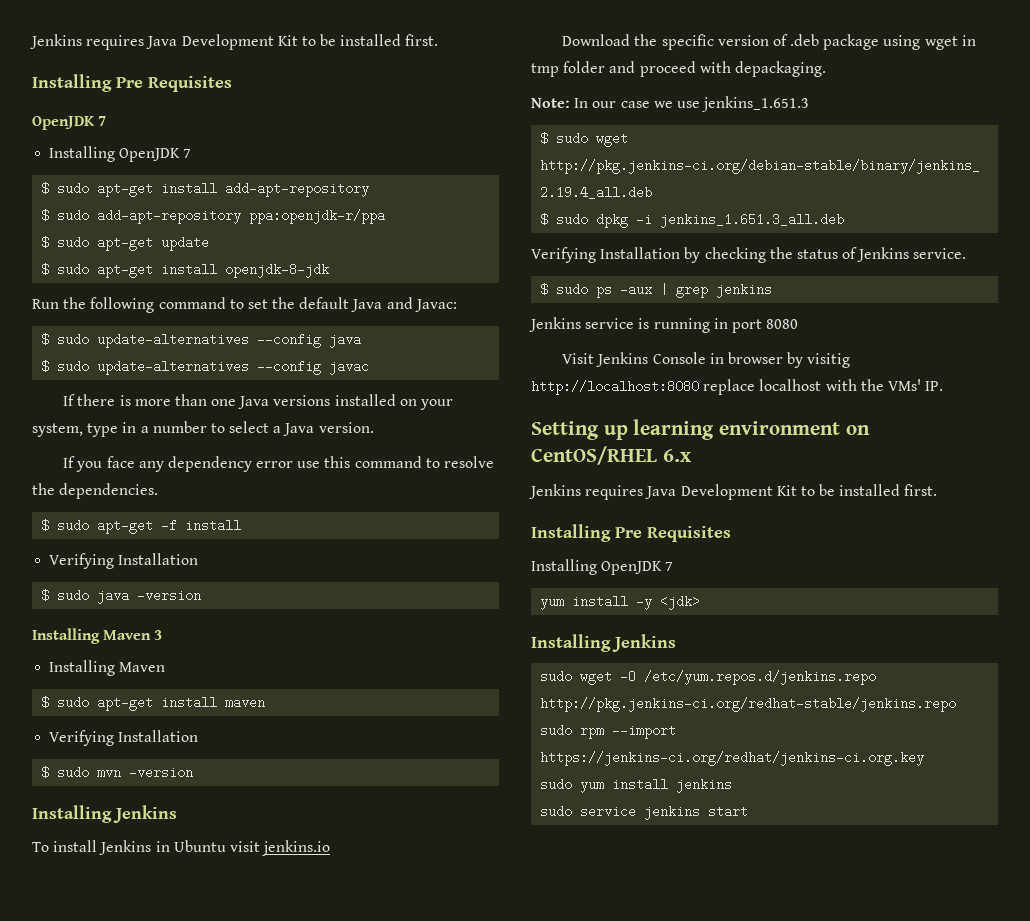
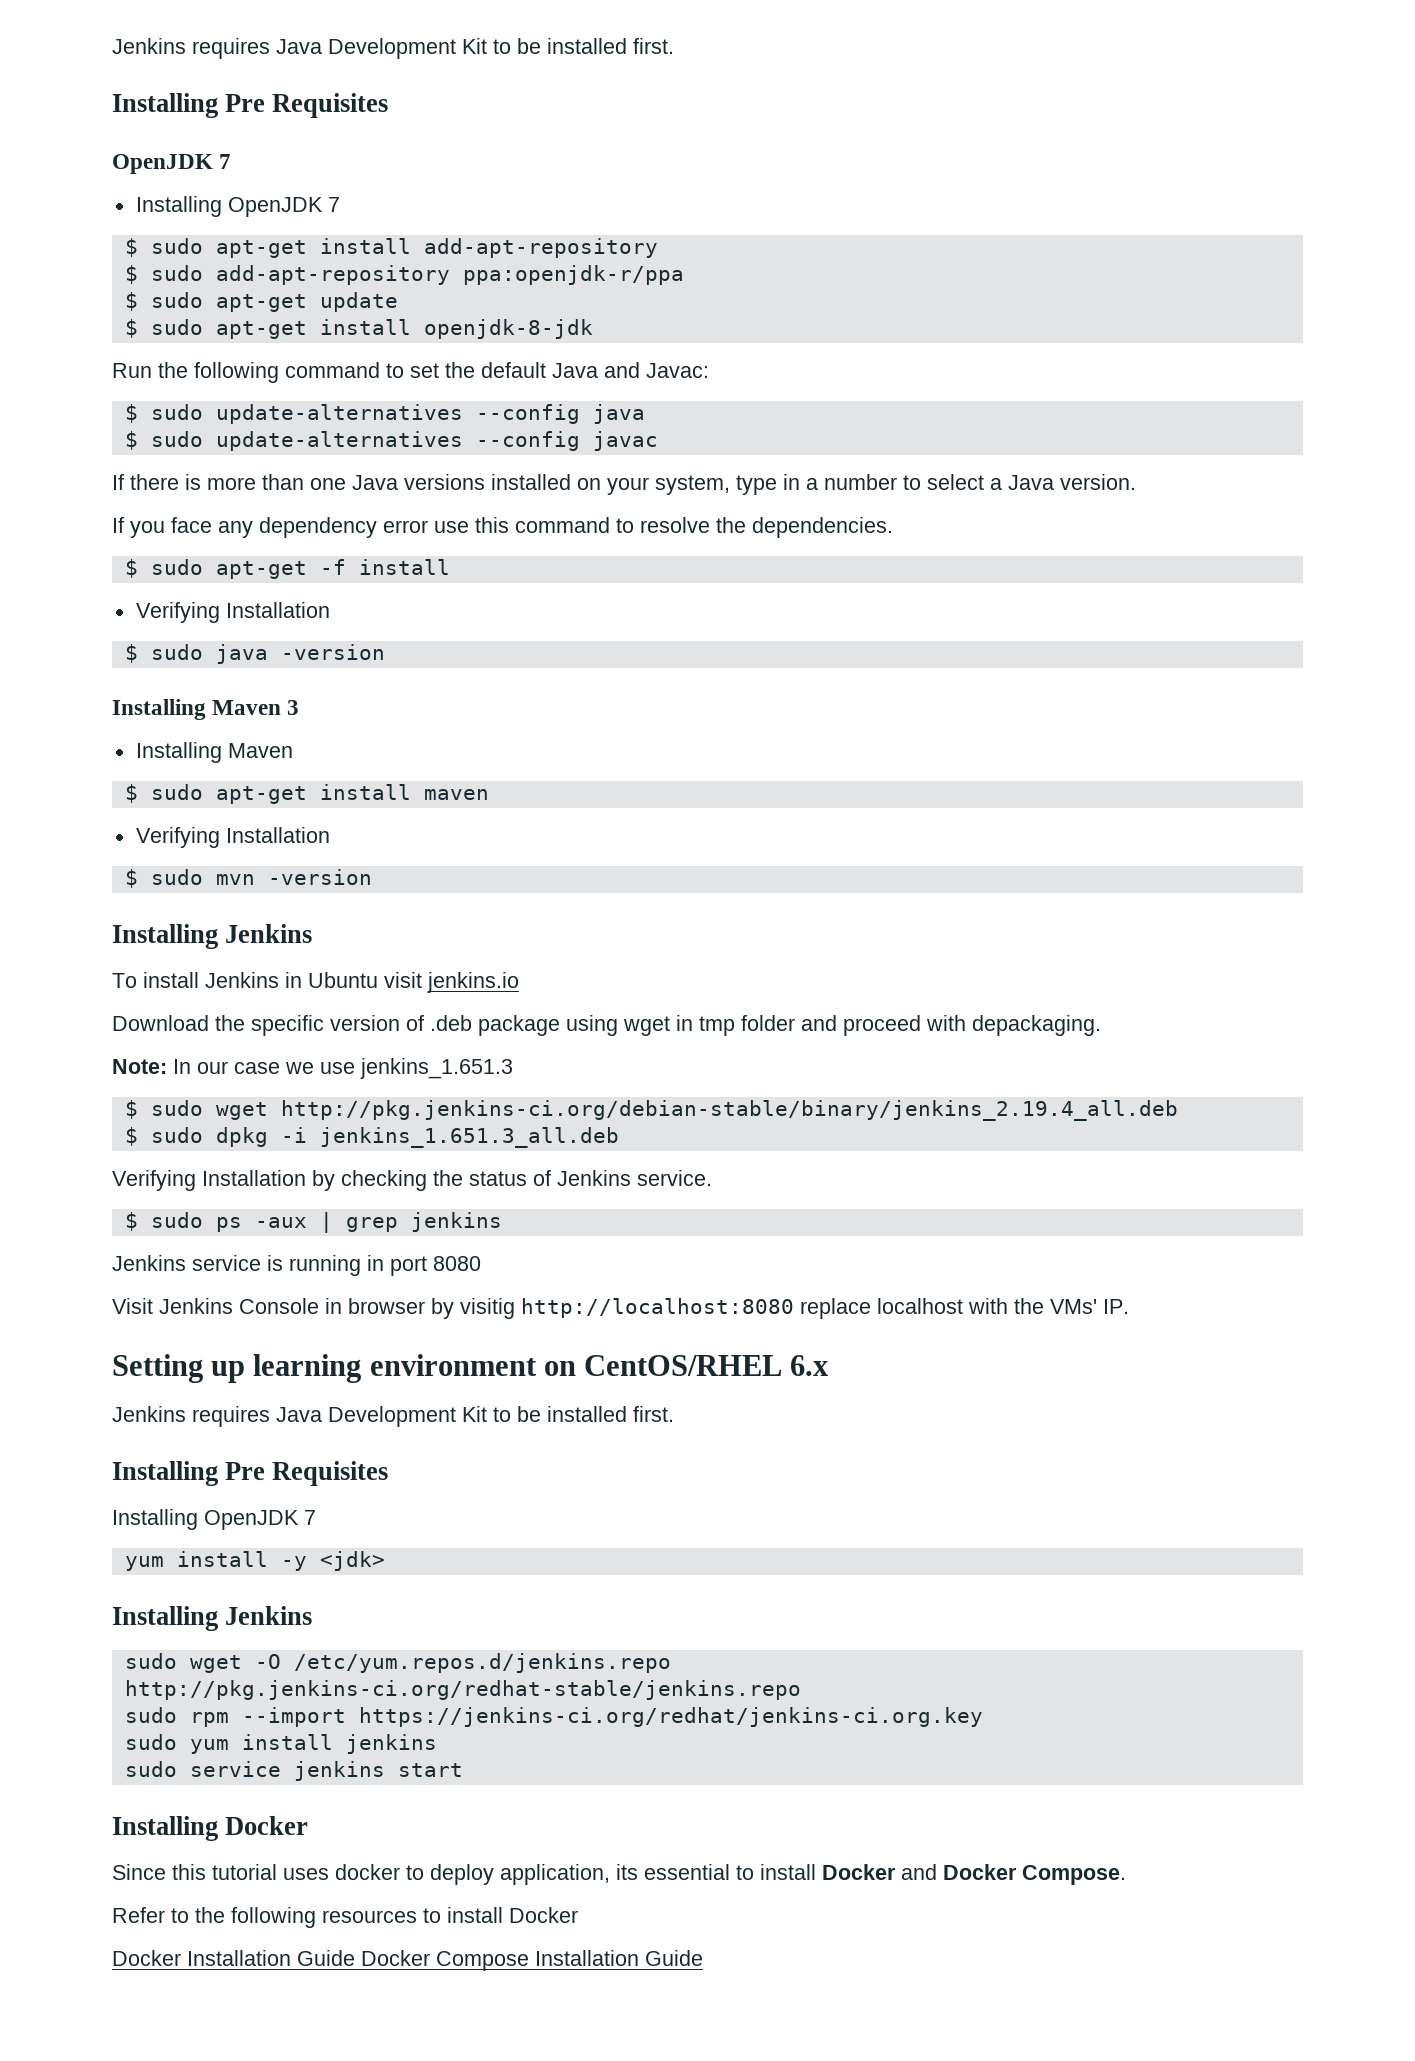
(749, 811) none -> [112,1816,309,1841] [112,1864,1126,1885] [112,1907,578,1928] [112,1950,703,1971] // Installing Docker // Since this tutorial uses docker to deploy application, its essential to install Docker and Docker Compose. // Refer to the following resources to install Docker // Docker Installation Guide Docker Compose Installation Guide

